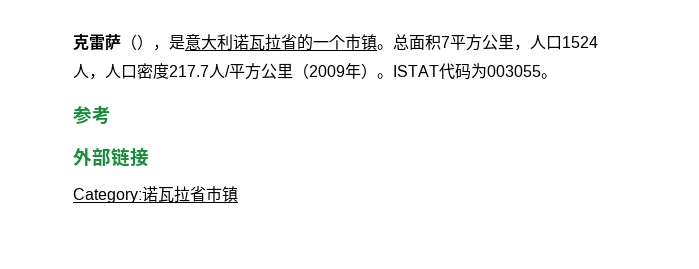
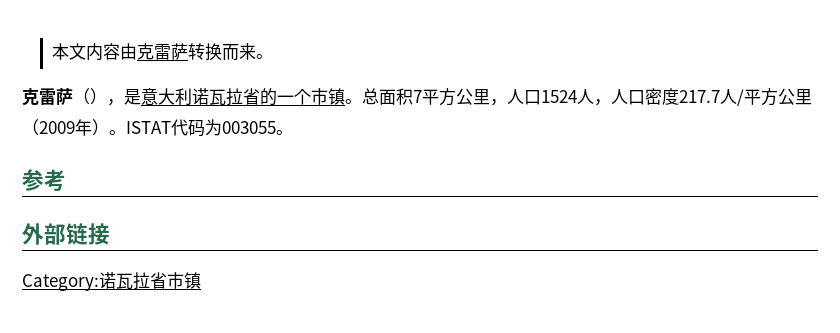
(73, 42) none -> [52,43,274,61] 本文内容由克雷萨转换而来。 //

